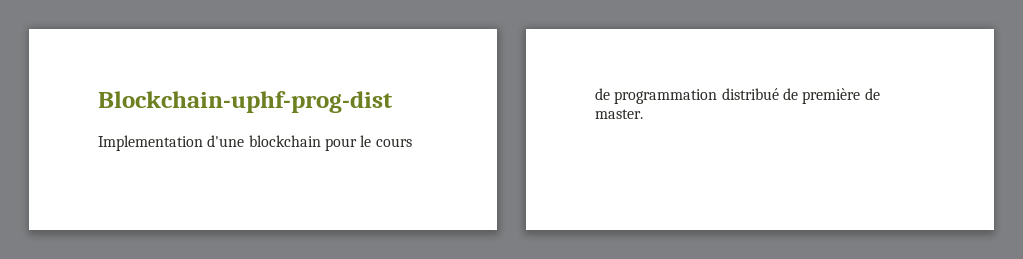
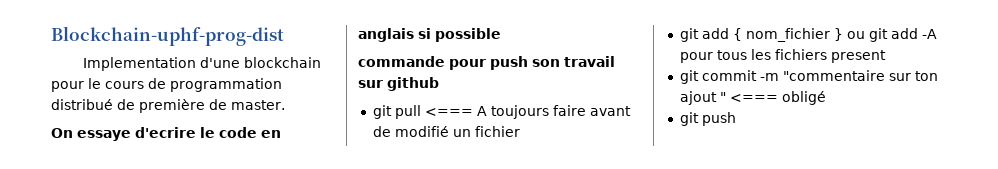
(643, 114) none -> [51,127,281,141] [358,28,501,42] [358,56,615,70] [358,77,439,91] [372,105,631,119] [372,126,520,137] [679,28,937,42] [679,49,886,63] [679,70,938,84] [679,91,826,105] [679,112,736,126] // On essaye d'ecrire le code en anglais si possible // commande pour push son travail sur github // git pull <=== A toujours faire avant de modifié un fichier // git add { nom_fichier } ou git add -A pour tous les fichiers present // git commit -m "commentaire sur ton ajout " <=== obligé // git push

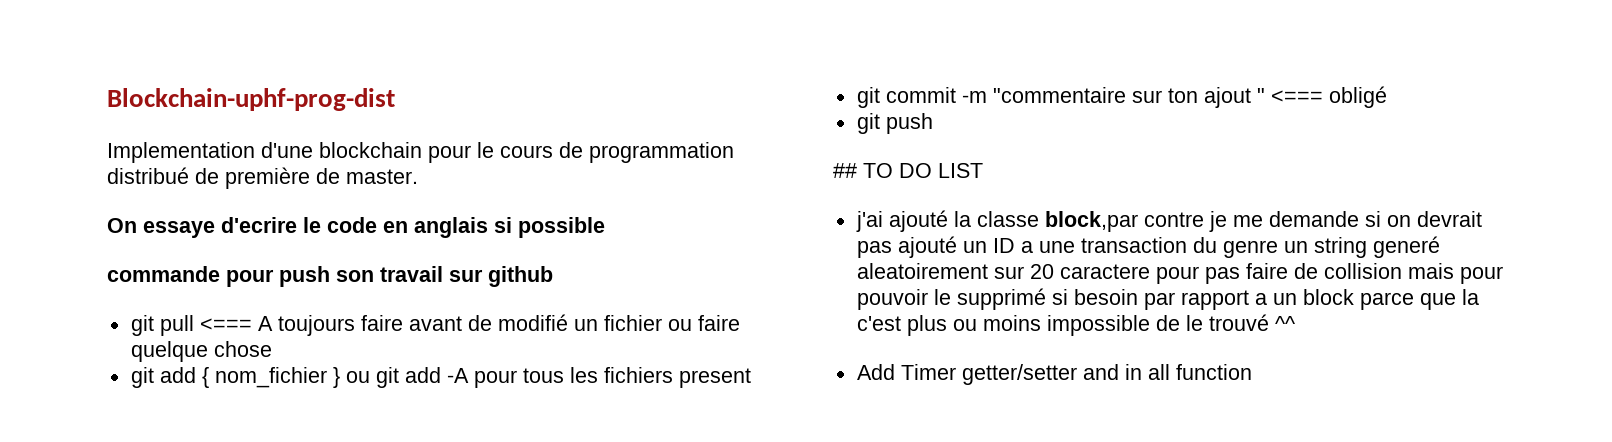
(520, 131) none -> [667,315,740,331] [130,341,272,362] ou faire quelque chose
(736, 119) none -> [833,163,983,178] [855,210,1482,232] [856,236,1440,258] [856,263,1503,284] [856,288,1479,310] [856,314,1295,336] [856,364,1252,385] // ## TO DO LIST // j'ai ajouté la classe block,par contre je me demande si on devrait pas ajouté un ID a une transaction du genre un string generé aleatoirement sur 20 caractere pour pas faire de collision mais pour pouvoir le supprimé si besoin par rapport a un block parce que la c'est plus ou moins impossible de le trouvé ^^ // Add Timer getter/setter and in all function

